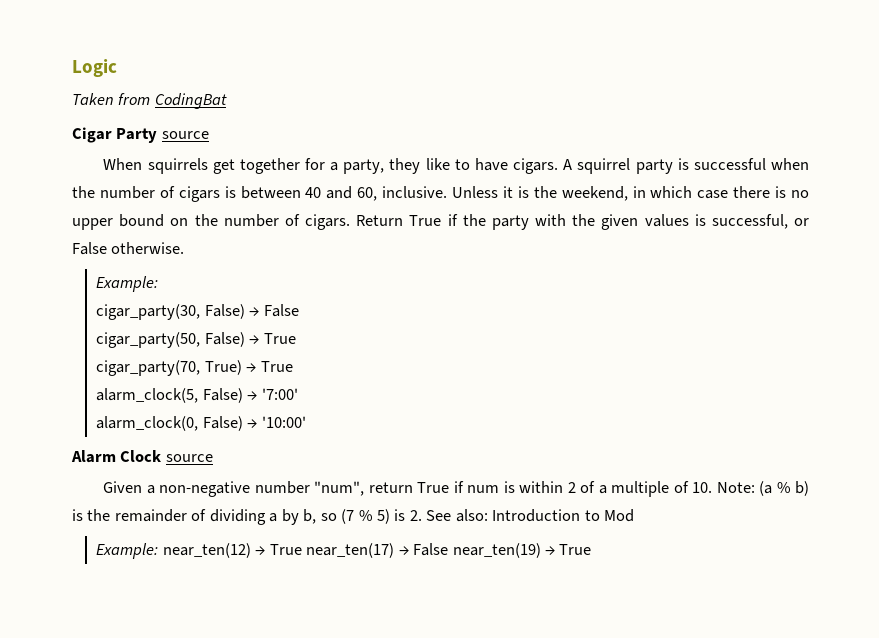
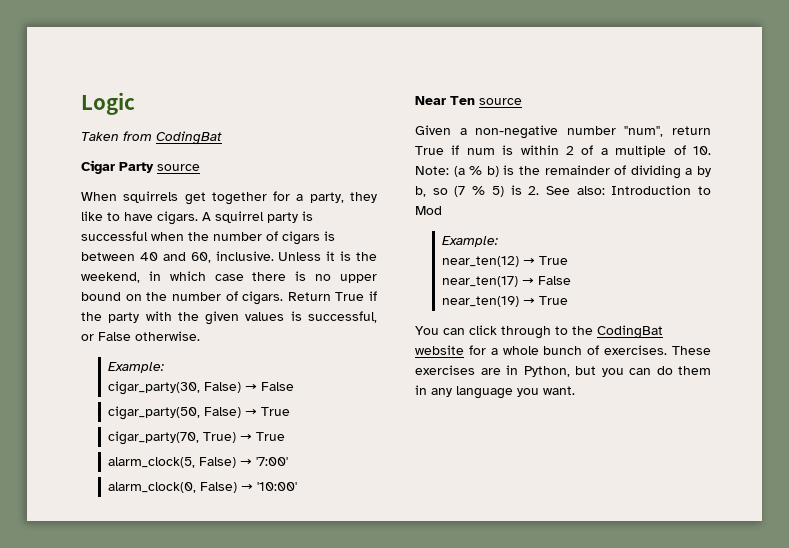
[71,450,162,463] Alarm Clock -> [415,96,475,105] Near Ten
(159, 551) none -> (499, 241) //
(302, 549) none -> (569, 260) //
(449, 549) none -> (572, 280) //
(592, 549) none -> [415,325,663,339] [415,345,711,355] [415,365,711,377] [415,385,575,399] // You can click through to the CodingBat website for a whole bunch of exercises. These exercises are in Python, but you can do them in any language you want.

